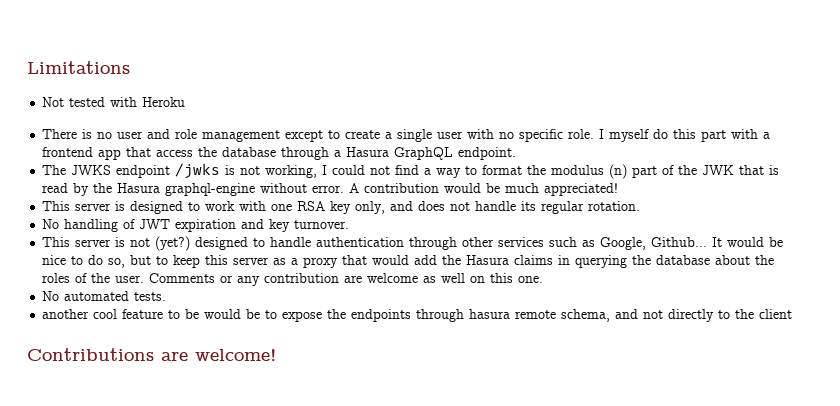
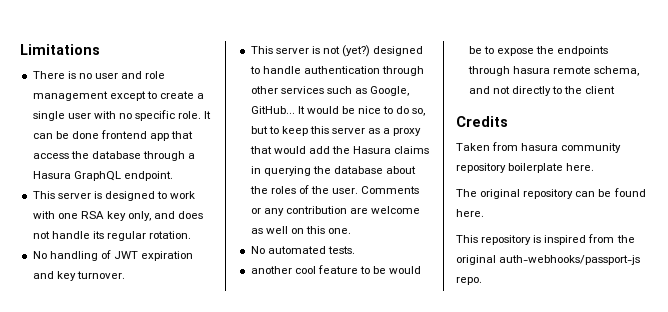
[42,97,186,107] // Not tested with Heroku -> (100, 49) none
[599,129,771,142] I myself do this part with a -> [204,111,212,119] [32,131,99,139] It can be done
[42,163,780,179] [42,183,619,196] // The JWKS endpoint /jwks is not working, I could not find a way to format the modulus (n) part of the JWK that is read by the Hasura graphql-engine without error. A contribution would be much appreciated! -> (173, 176) none
[651,237,708,247] Github... -> [250,106,295,114] GitHub...
[27,348,277,361] Contributions are welcome! -> [456,116,508,127] [456,142,622,153] [456,163,595,173] [456,188,646,199] [456,209,484,217] [456,234,635,245] [456,255,641,265] [456,277,482,285] Credits // Taken from hasura community repository boilerplate here. // The original repository can be found here. // This repository is inspired from the original auth-webhooks/passport-js repo.

